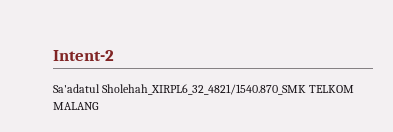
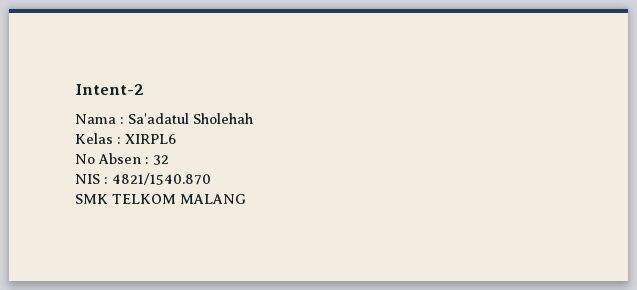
[53,84,307,95] Sa'adatul Sholehah_XIRPL6_32_4821/1540.870_SMK -> [75,113,253,124] [75,133,176,144] [75,153,169,165] [75,173,211,185] [75,194,108,204] Nama : Sa'adatul Sholehah // Kelas : XIRPL6 // No Absen : 32 // NIS : 4821/1540.870 // SMK

